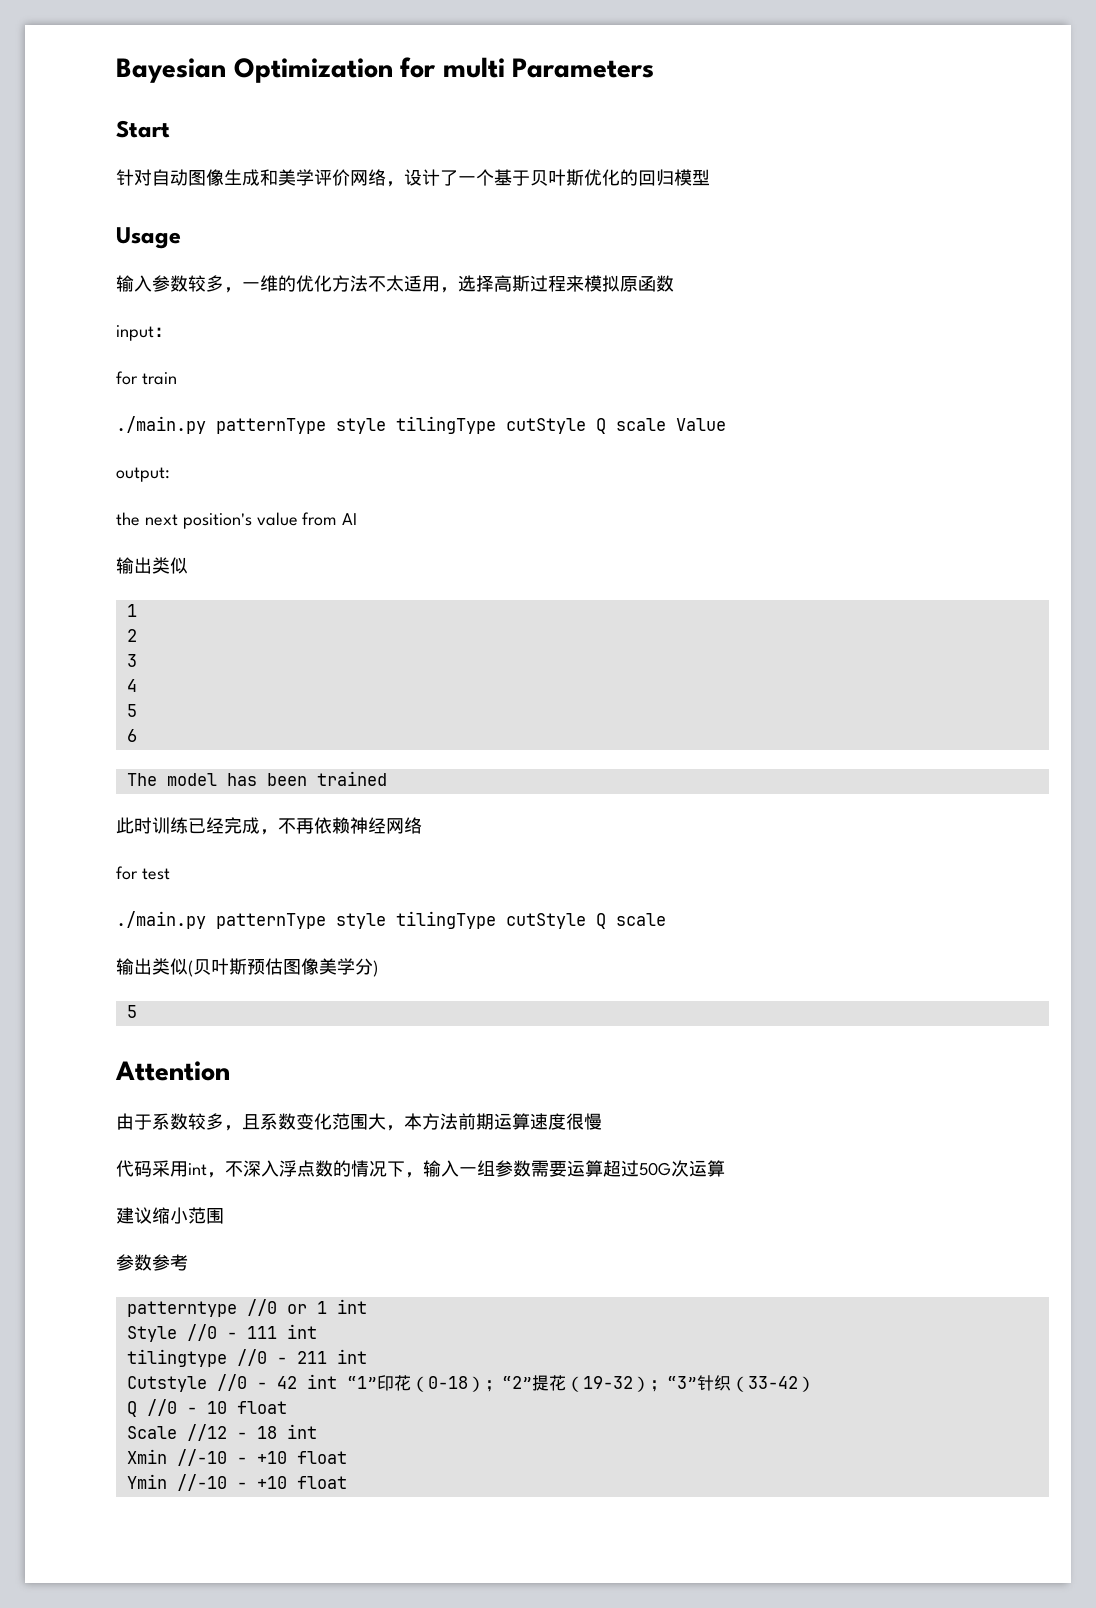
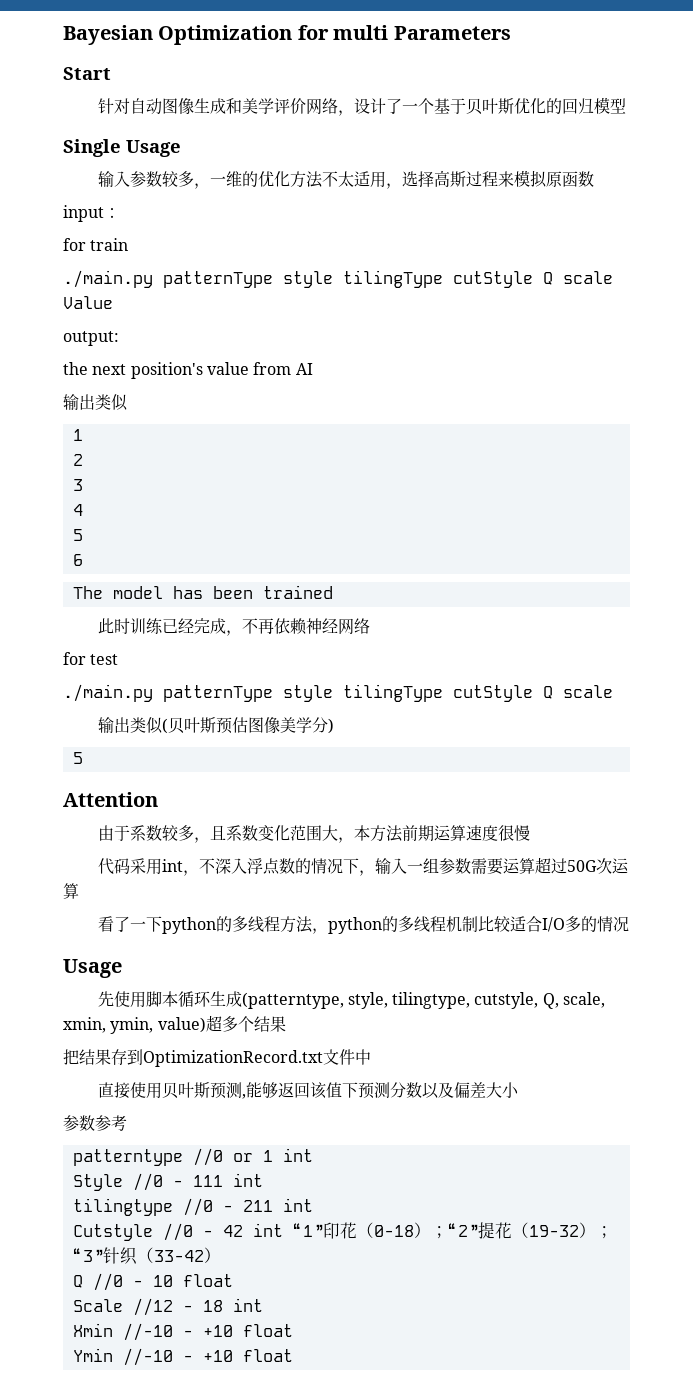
(710, 177) none -> [63,139,121,157] Single
[116,1207,170,1224] 建议缩 -> [97,916,629,934] [63,959,122,978] [97,991,606,1009] [63,1015,286,1034] [63,1049,371,1067] [97,1082,502,1099] 看了一下python的多线程方法，python的多线程机制比较适合I/O多的情况 // Usage // 先使用脚本循环生成(patterntype, style, tilingtype, cutstyle, Q, scale, xmin, ymin, value)超多个结果 // 把结果存到OptimizationRecord.txt文件中 // 直接使用贝叶斯预测,能够返回该值下预测分数以及偏差大
[188,1207,224,1224] 范围 -> (519, 1090) none

